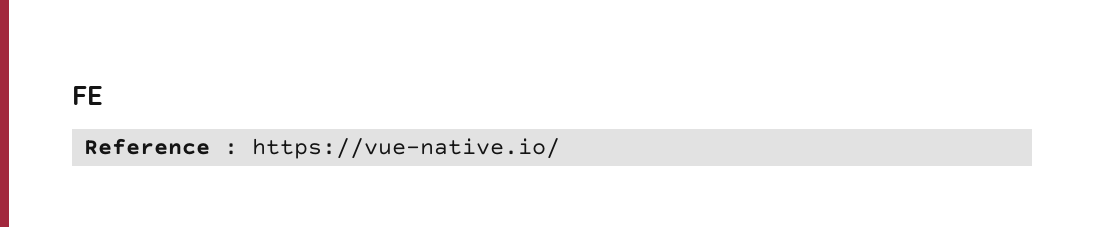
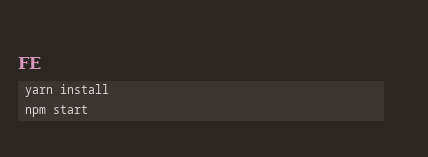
[83,138,560,159] Reference : https://vue-native.io/ -> [25,84,110,97] [25,105,89,117] yarn install // npm start

